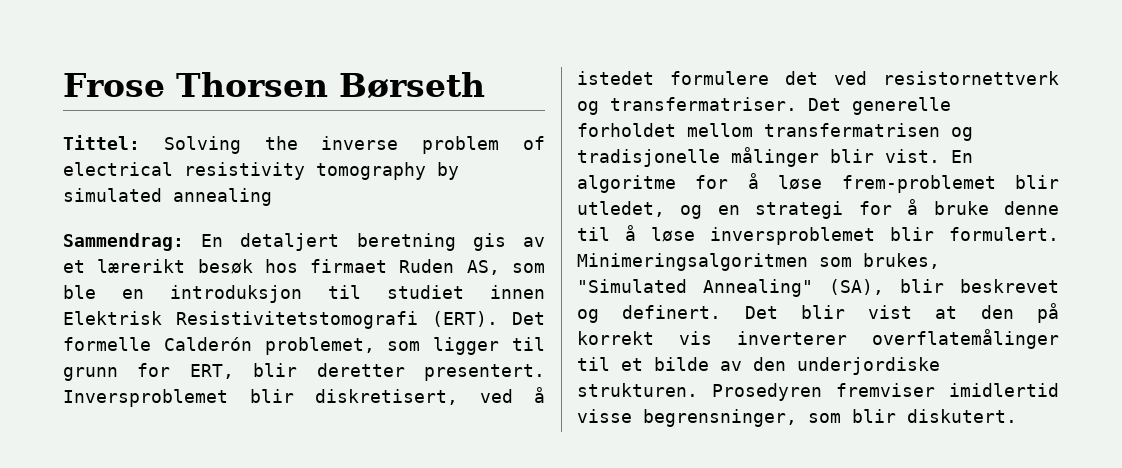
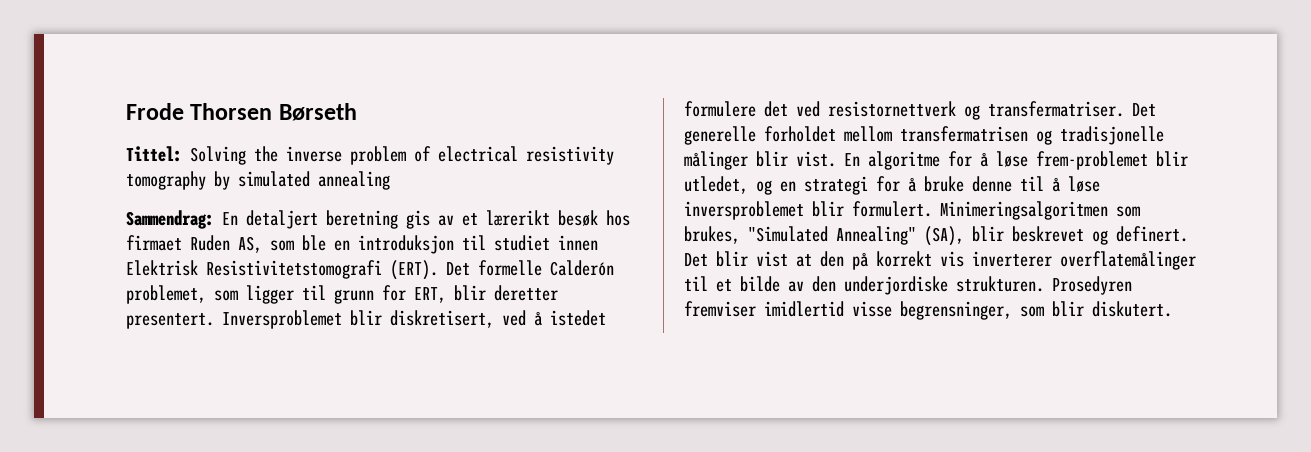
[63,73,165,97] Frose -> [126,103,184,120] Frode

